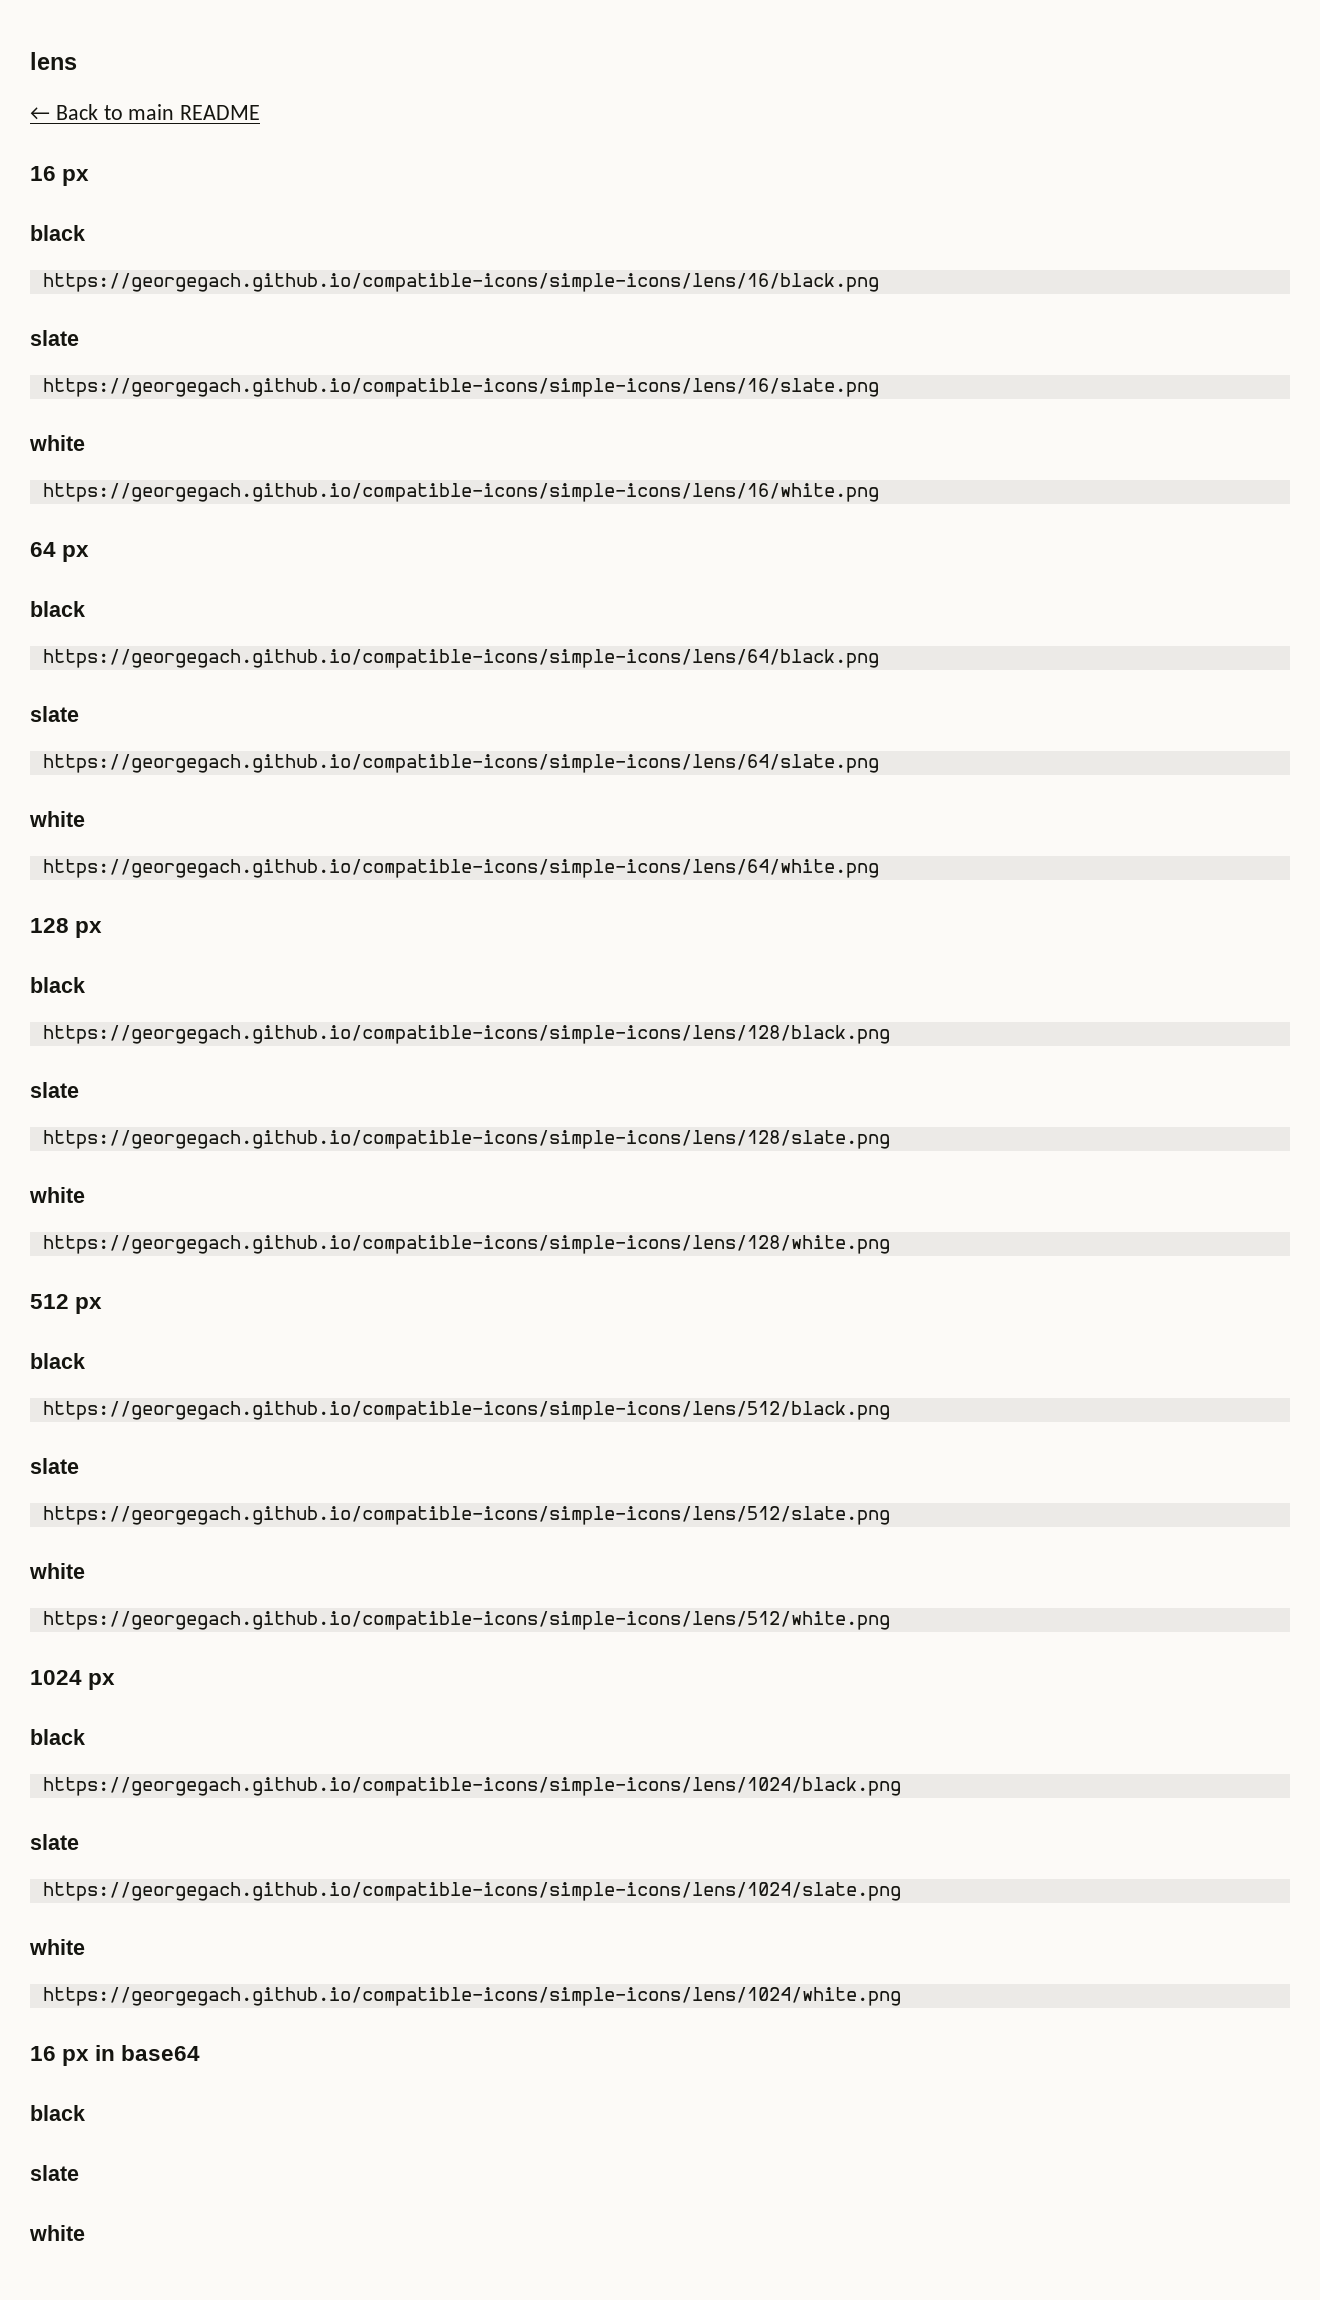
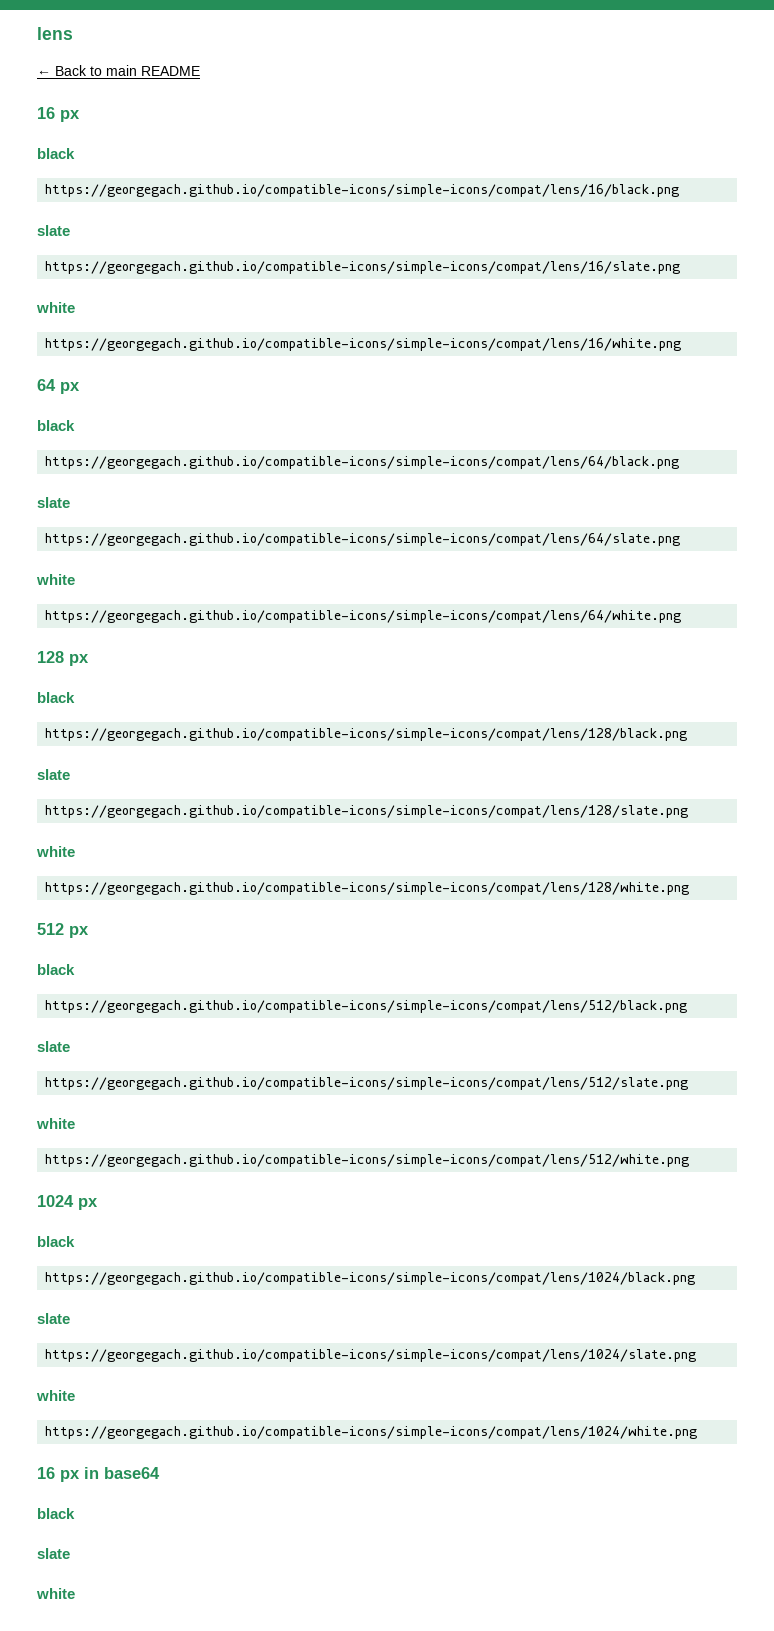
[42,273,879,292] [30,330,79,346] [42,378,879,397] [29,435,85,451] [42,483,879,502] https://georgegach.github.io/compatible-icons/simple-icons/lens/16/black.png // slate // https://georgegach.github.io/compatible-icons/simple-icons/lens/16/slate.png // white // https://georgegach.github.io/compatible-icons/simple-icons/lens/16/white.png -> [45,184,680,197] [37,225,70,236] [45,261,681,274] [36,302,75,313] [45,338,682,351] https://georgegach.github.io/compatible-icons/simple-icons/compat/lens/16/black.png // slate // https://georgegach.github.io/compatible-icons/simple-icons/compat/lens/16/slate.png // white // https://georgegach.github.io/compatible-icons/simple-icons/compat/lens/16/white.png
[42,649,879,668] [30,706,79,722] [42,754,879,773] [29,811,85,827] [42,859,879,878] https://georgegach.github.io/compatible-icons/simple-icons/lens/64/black.png // slate // https://georgegach.github.io/compatible-icons/simple-icons/lens/64/slate.png // white // https://georgegach.github.io/compatible-icons/simple-icons/lens/64/white.png -> [45,456,680,469] [37,497,70,508] [45,533,681,546] [36,574,75,585] [45,610,682,623] https://georgegach.github.io/compatible-icons/simple-icons/compat/lens/64/black.png // slate // https://georgegach.github.io/compatible-icons/simple-icons/compat/lens/64/slate.png // white // https://georgegach.github.io/compatible-icons/simple-icons/compat/lens/64/white.png
[42,1025,890,1044] [30,1082,79,1098] [42,1130,890,1149] [29,1187,85,1203] [42,1235,890,1254] https://georgegach.github.io/compatible-icons/simple-icons/lens/128/black.png // slate // https://georgegach.github.io/compatible-icons/simple-icons/lens/128/slate.png // white // https://georgegach.github.io/compatible-icons/simple-icons/lens/128/white.png -> [45,728,688,741] [37,769,70,780] [45,805,689,818] [36,846,75,857] [45,882,690,895] https://georgegach.github.io/compatible-icons/simple-icons/compat/lens/128/black.png // slate // https://georgegach.github.io/compatible-icons/simple-icons/compat/lens/128/slate.png // white // https://georgegach.github.io/compatible-icons/simple-icons/compat/lens/128/white.png
[42,1401,890,1420] [30,1458,79,1474] [42,1506,890,1525] [29,1563,85,1579] [42,1611,890,1630] https://georgegach.github.io/compatible-icons/simple-icons/lens/512/black.png // slate // https://georgegach.github.io/compatible-icons/simple-icons/lens/512/slate.png // white // https://georgegach.github.io/compatible-icons/simple-icons/lens/512/white.png -> [45,1000,688,1013] [37,1041,70,1052] [45,1077,689,1090] [36,1118,75,1129] [45,1154,690,1167] https://georgegach.github.io/compatible-icons/simple-icons/compat/lens/512/black.png // slate // https://georgegach.github.io/compatible-icons/simple-icons/compat/lens/512/slate.png // white // https://georgegach.github.io/compatible-icons/simple-icons/compat/lens/512/white.png
[42,1777,901,1796] [30,1834,79,1850] [42,1882,901,1901] [29,1939,85,1955] [42,1987,901,2006] https://georgegach.github.io/compatible-icons/simple-icons/lens/1024/black.png // slate // https://georgegach.github.io/compatible-icons/simple-icons/lens/1024/slate.png // white // https://georgegach.github.io/compatible-icons/simple-icons/lens/1024/white.png -> [45,1272,696,1285] [37,1313,70,1324] [45,1349,697,1362] [36,1390,75,1401] [45,1426,698,1439] https://georgegach.github.io/compatible-icons/simple-icons/compat/lens/1024/black.png // slate // https://georgegach.github.io/compatible-icons/simple-icons/compat/lens/1024/slate.png // white // https://georgegach.github.io/compatible-icons/simple-icons/compat/lens/1024/white.png

